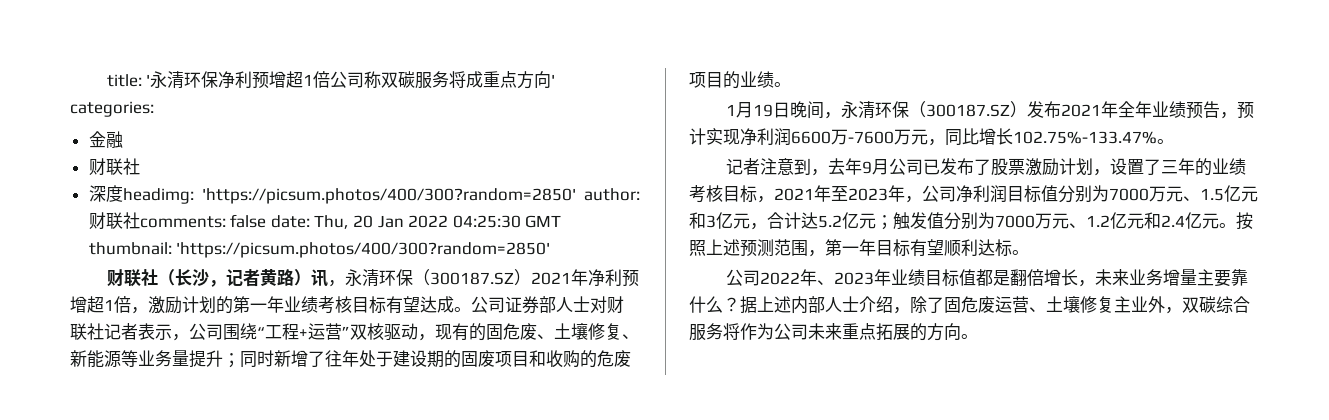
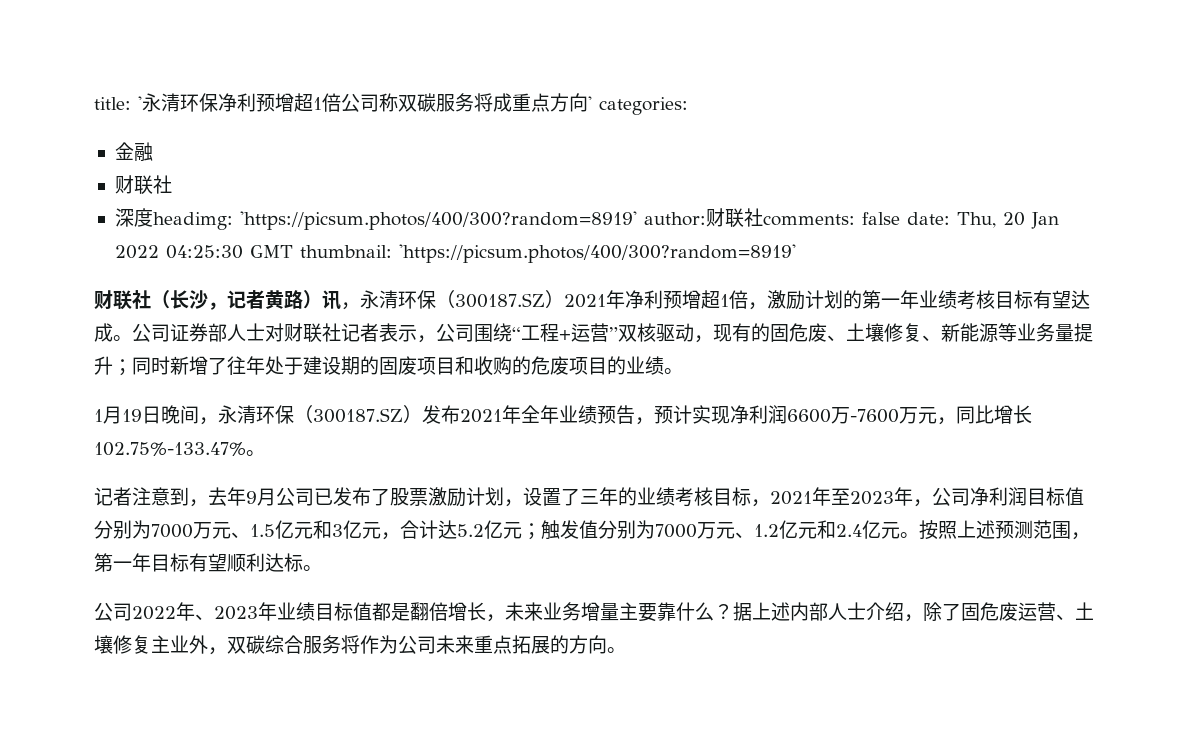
[201,188,576,204] 'https://picsum.photos/400/300?random=2850' -> [239,211,637,230] 'https://picsum.photos/400/300?random=8919'
[176,242,551,258] 'https://picsum.photos/400/300?random=2850' -> [398,244,796,263] 'https://picsum.photos/400/300?random=8919'

